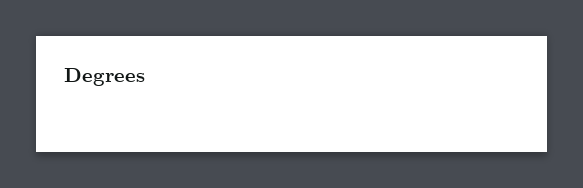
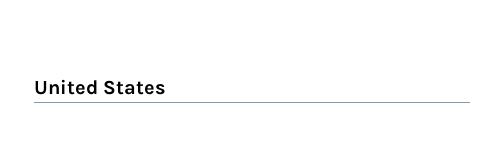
[64,68,145,86] Degrees -> [34,79,167,95] United States

